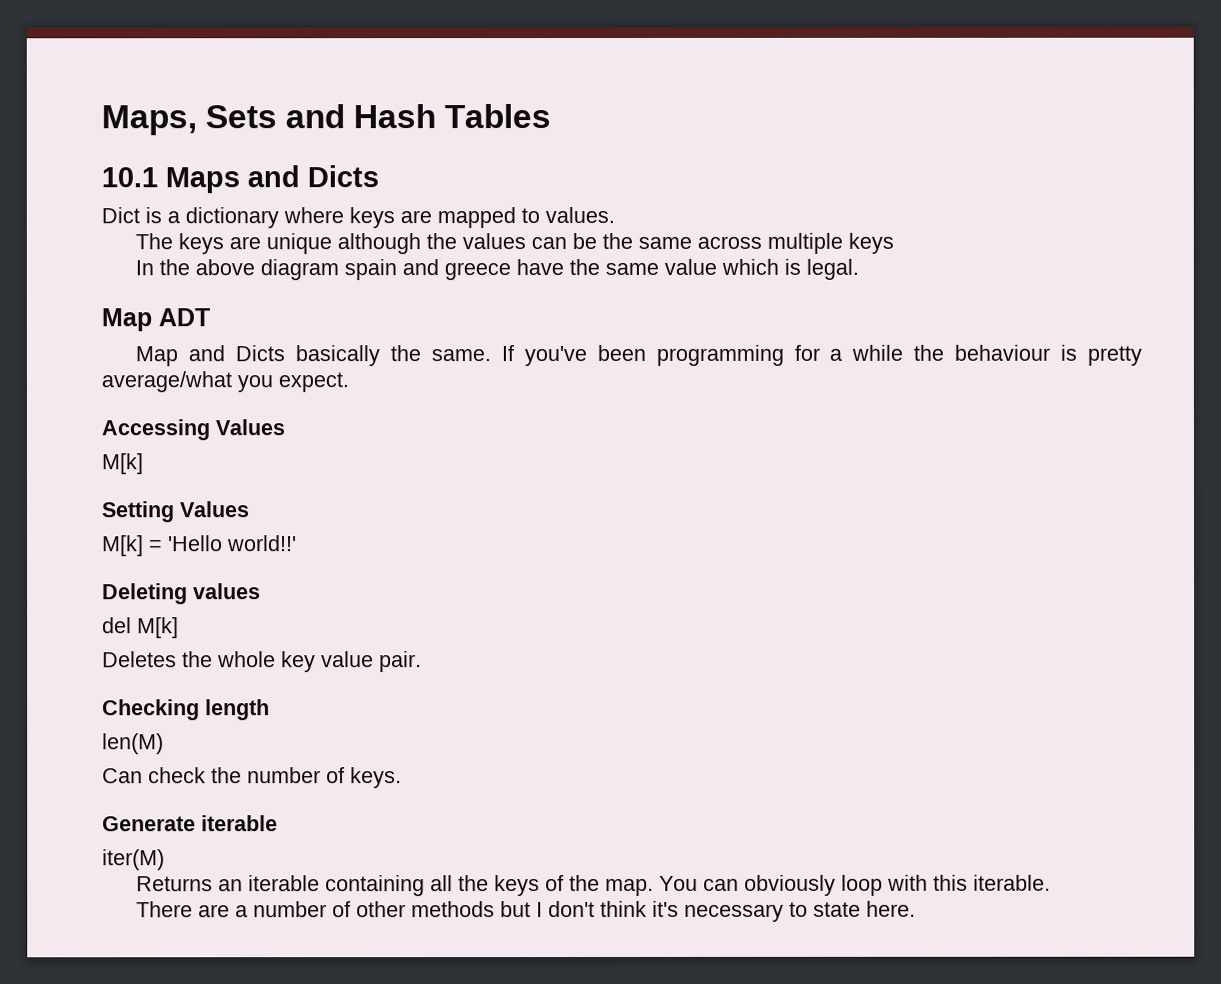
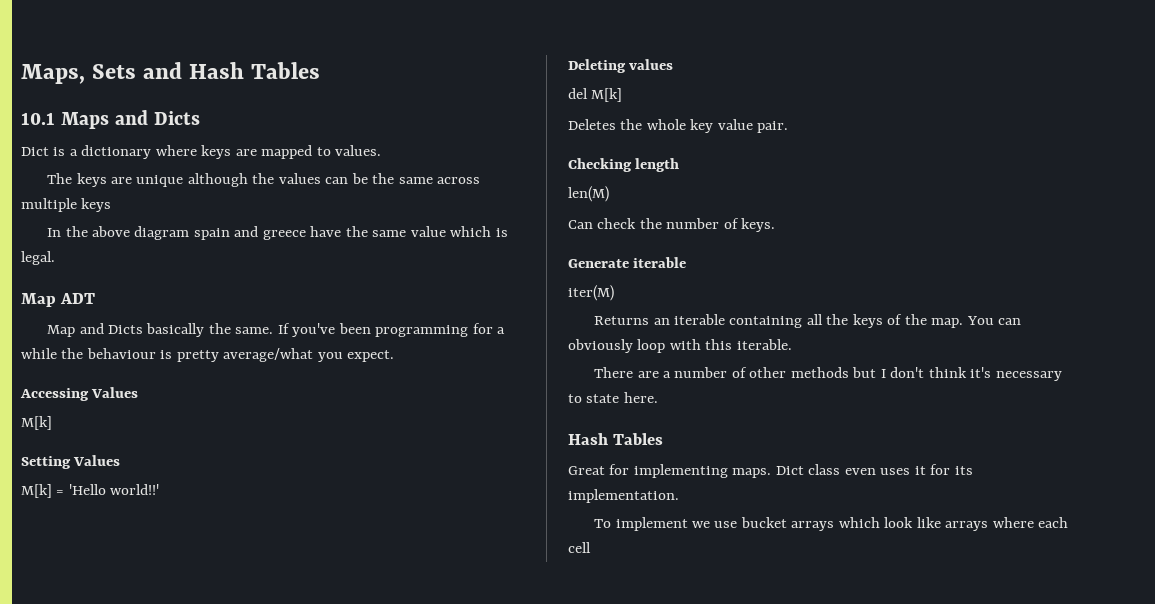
(917, 908) none -> [568,433,664,445] [568,464,973,478] [568,489,679,503] [594,517,1069,531] [568,542,591,553] // Hash Tables // Great for implementing maps. Dict class even uses it for its implementation. // To implement we use bucket arrays which look like arrays where each cell

